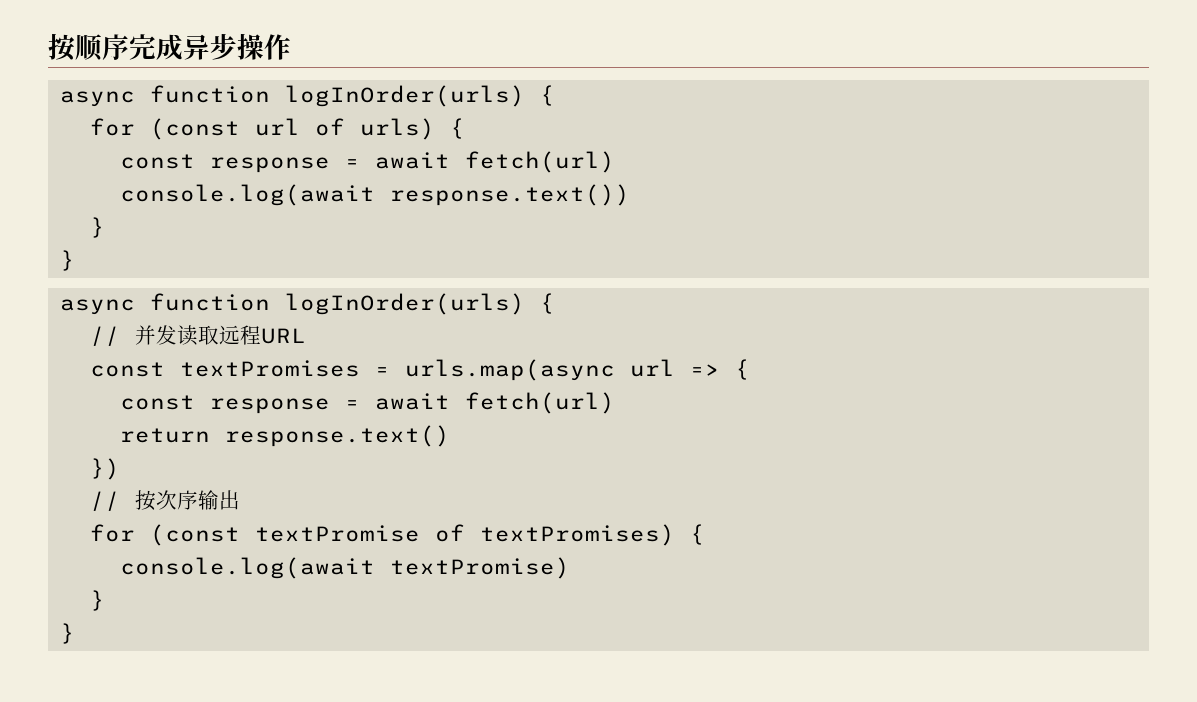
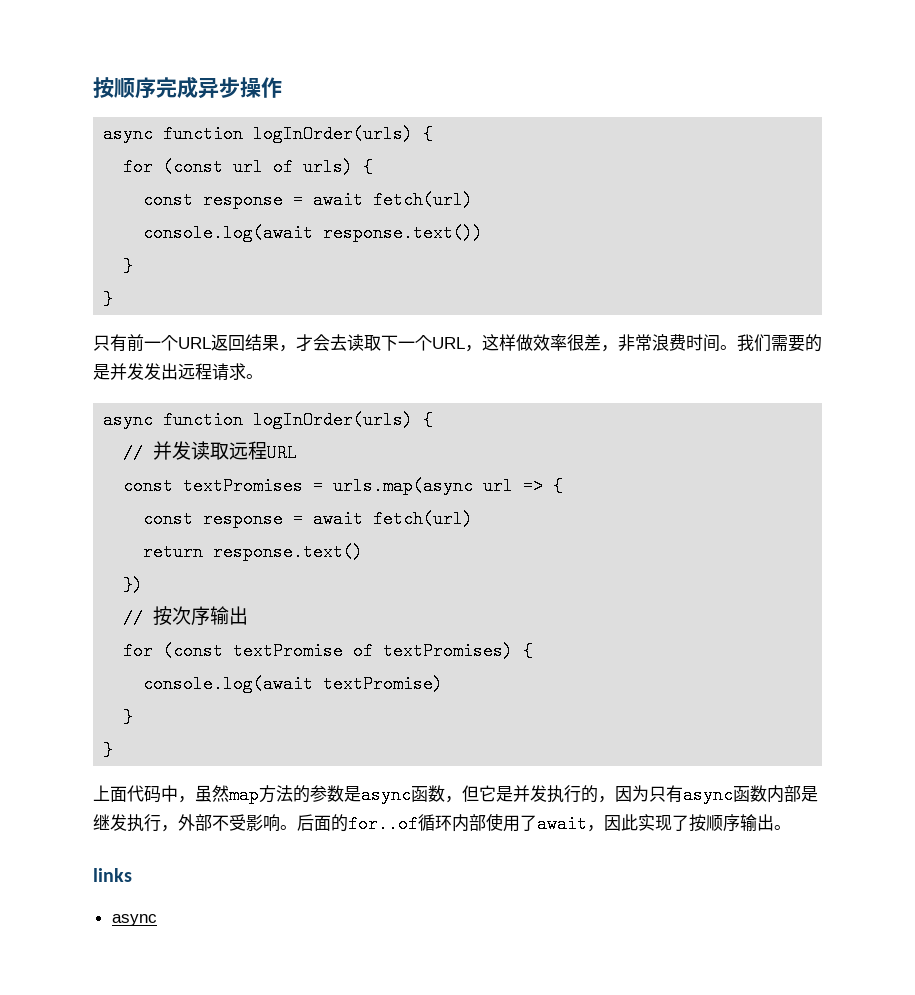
(75, 260) none -> [93,334,822,352] [93,363,263,381] // 只有前一个URL返回结果，才会去读取下一个URL，这样做效率很差，非常浪费时间。我们需要的是并发发出远程请求。
(75, 633) none -> [93,785,818,804] [93,813,791,833] [93,868,132,882] [111,914,157,926] // 上面代码中，虽然map方法的参数是async函数，但它是并发执行的，因为只有async函数内部是继发执行，外部不受影响。后面的for..of循环内部使用了await，因此实现了按顺序输出。 // links // async

